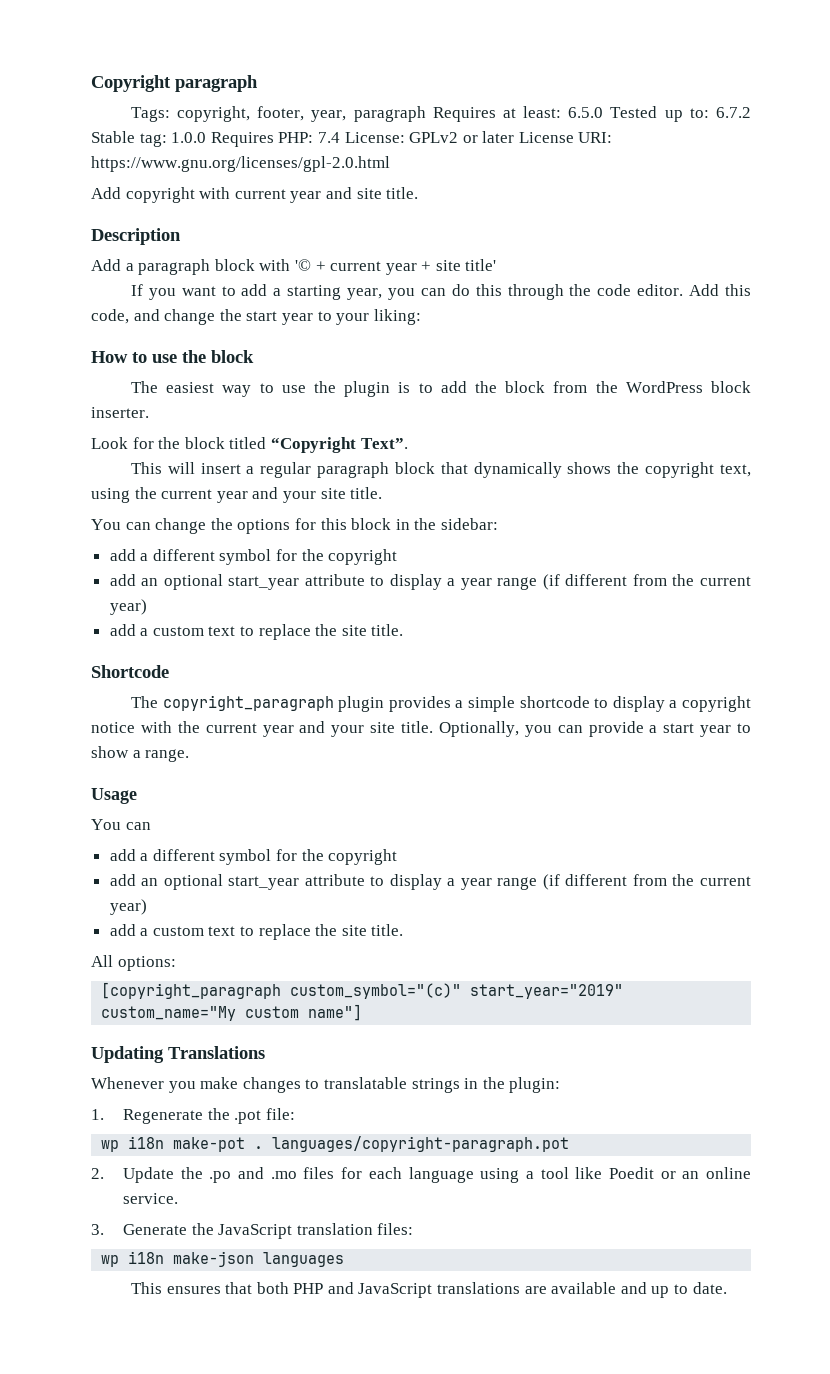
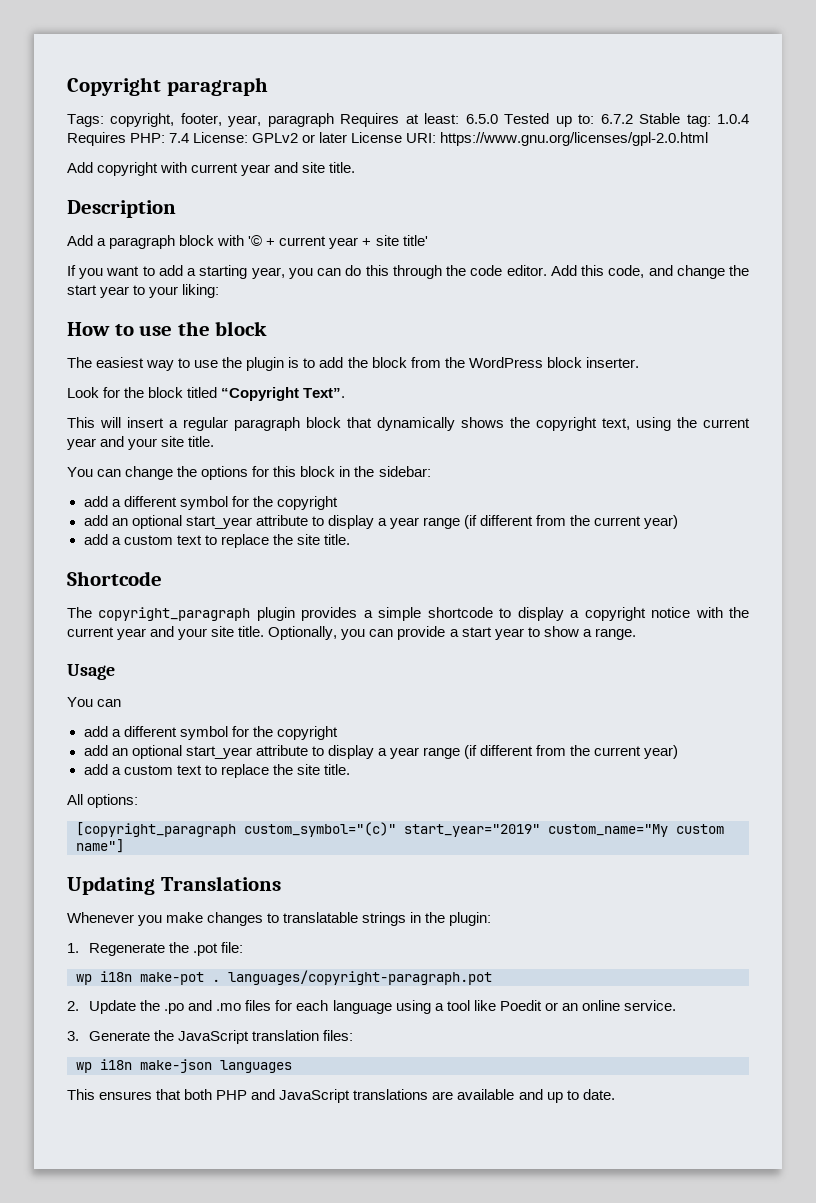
[171,132,207,143] 1.0.0 -> [717,114,749,124] 1.0.4

